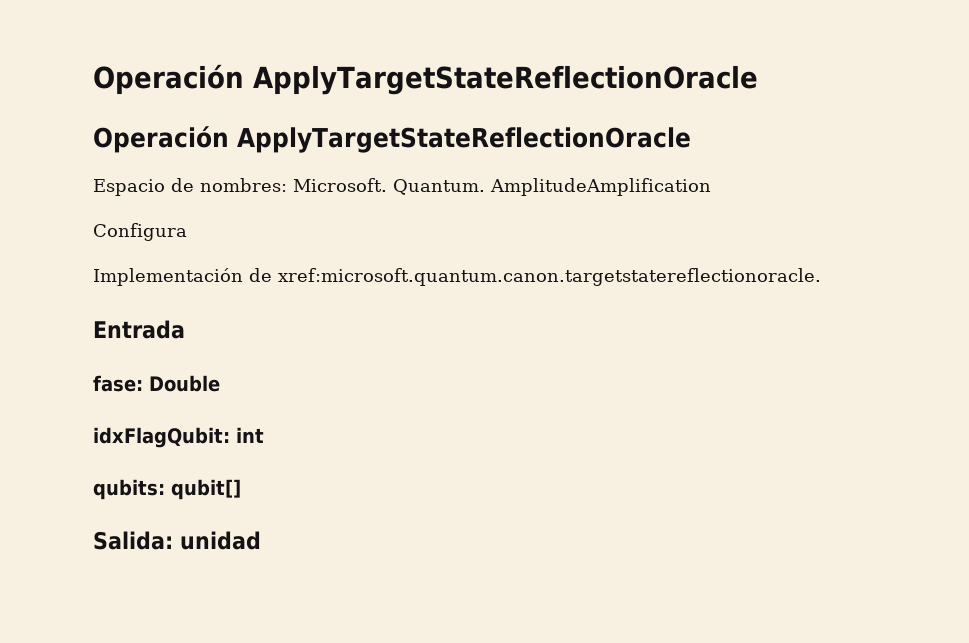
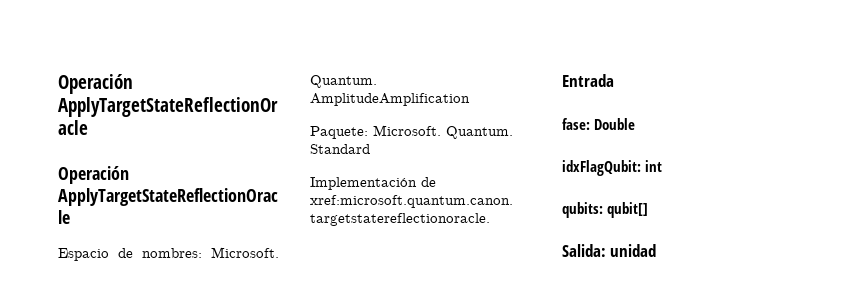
[93,223,187,241] Configura -> [310,125,513,139] [310,144,370,154] Paquete: Microsoft. Quantum. Standard

